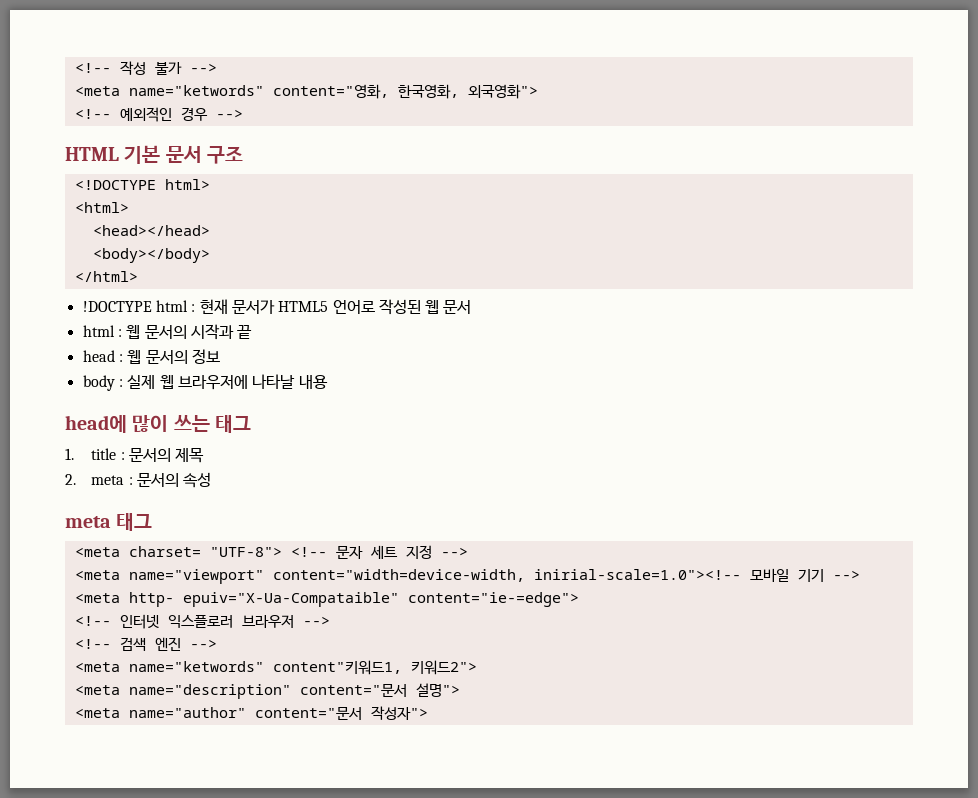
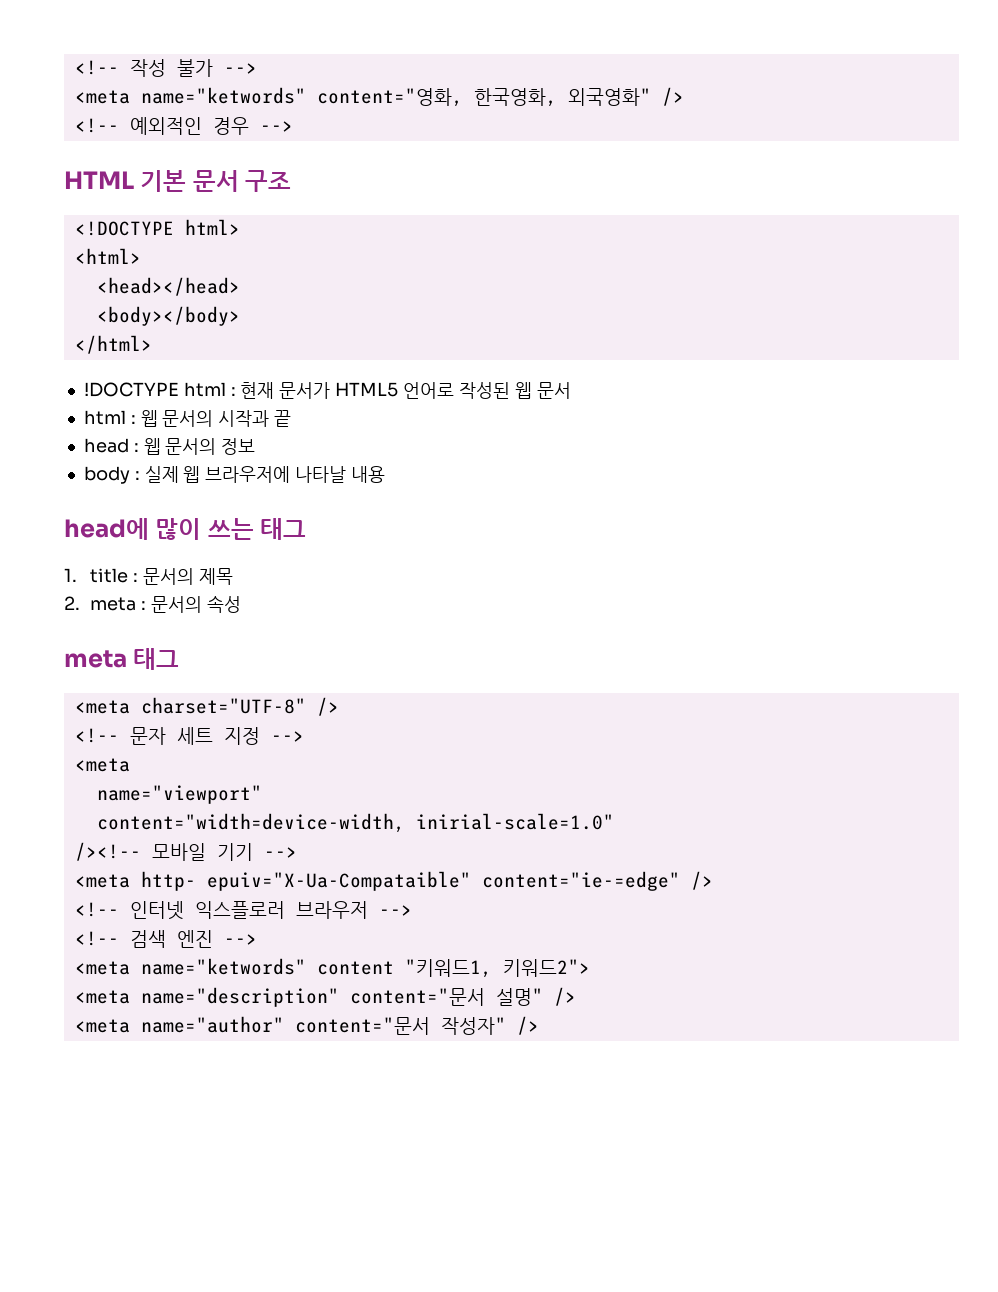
[467,84,538,99] 외국영화"> -> [567,87,684,106] 외국영화" />
[128,546,282,557] charset= "UTF-8"> -> [140,697,339,716] charset="UTF-8" /> //
(120, 575) none -> (130, 765) //
[272,569,741,582] content="width=device-width, inirial-scale=1.0"><!-- -> [96,813,614,833] [74,842,141,861] // content="width=device-width, inirial-scale=1.0" // /><!--
[407,592,579,607] content="ie-=edge"> -> [481,871,713,891] content="ie-=edge" />
[272,660,402,675] content"키워드1, -> [316,959,492,978] content "키워드1,
[415,683,460,697] 설명"> -> [495,987,576,1006] 설명" />
[370,706,428,720] 작성자"> -> [440,1016,539,1035] 작성자" />

